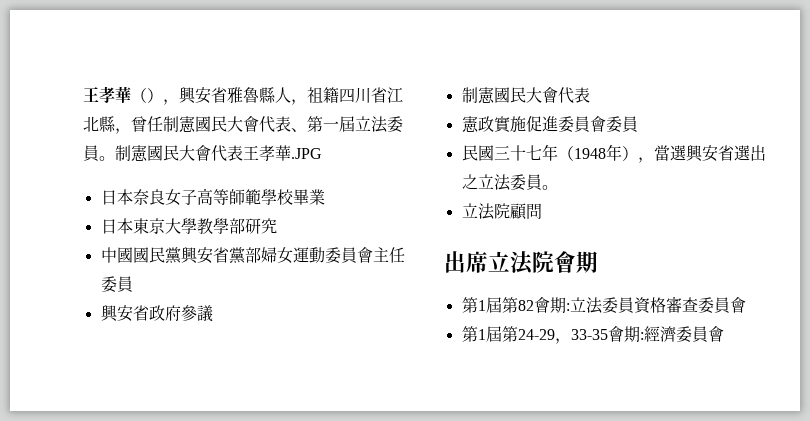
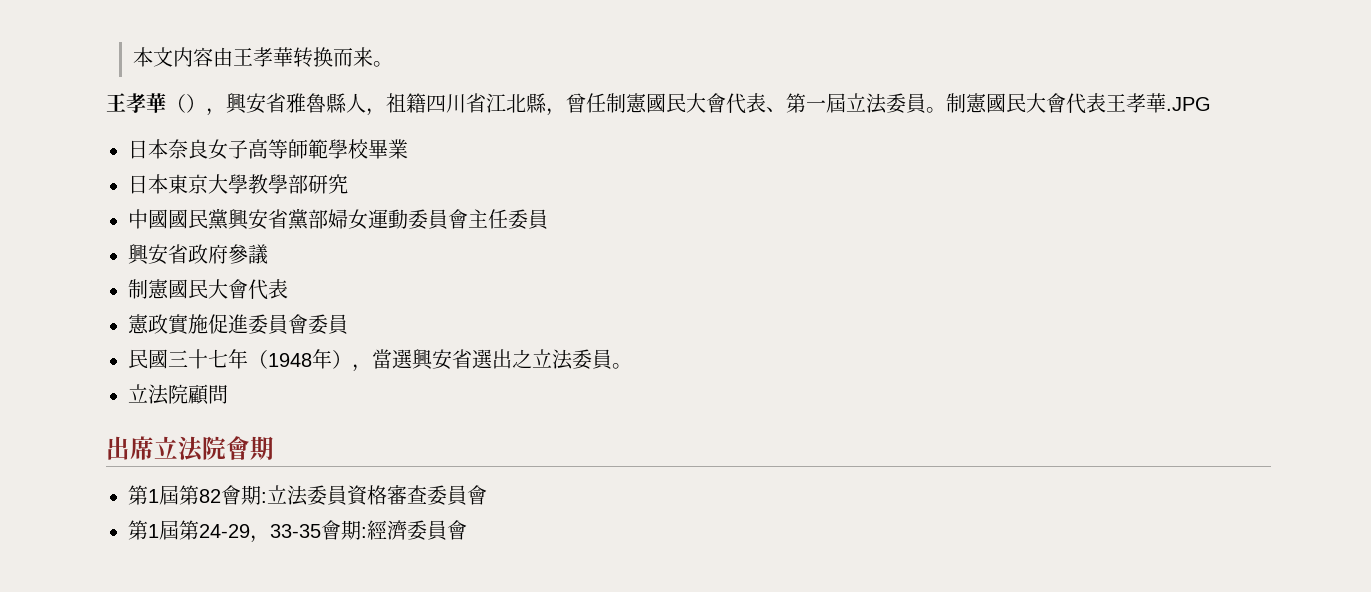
(83, 94) none -> [132,47,393,68] 本文内容由王孝華转换而来。 //

